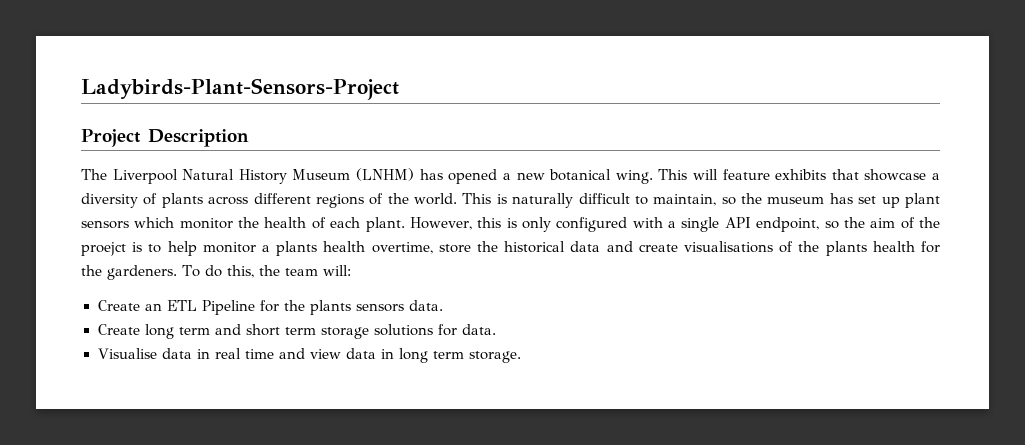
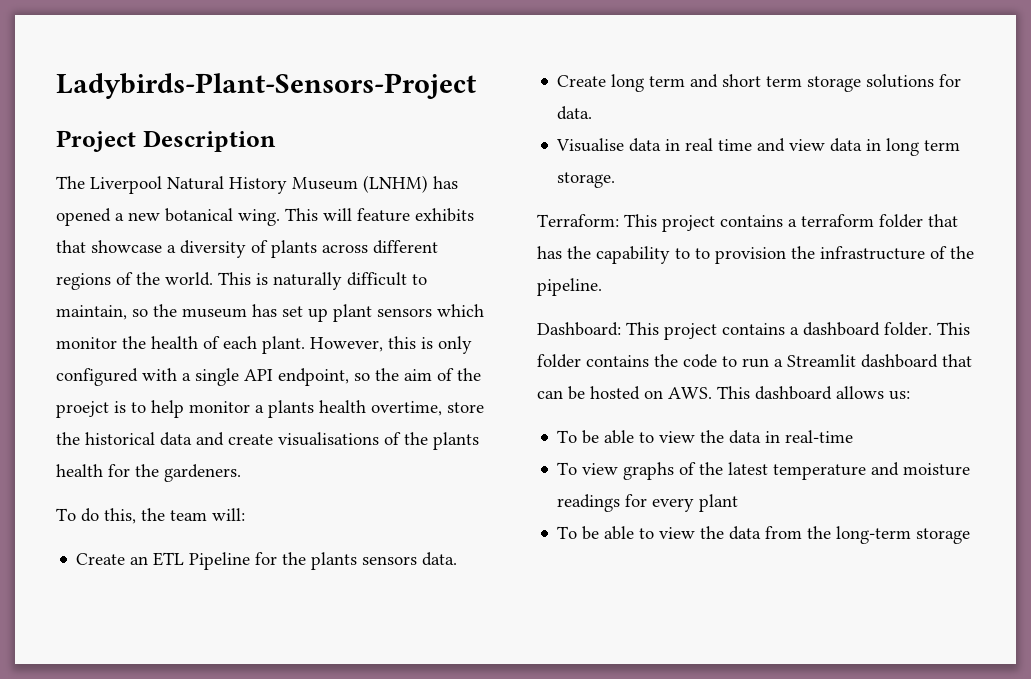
(177, 272) none -> (241, 473) //
(521, 357) none -> [537,214,958,232] [537,246,974,264] [537,278,602,296] [537,322,970,340] [537,354,972,368] [537,386,910,400] [557,430,854,444] [557,462,971,480] [557,494,739,512] [557,526,971,544] // Terraform: This project contains a terraform folder that has the capability to to provision the infrastructure of the pipeline. // Dashboard: This project contains a dashboard folder. This folder contains the code to run a Streamlit dashboard that can be hosted on AWS. This dashboard allows us: // To be able to view the data in real-time // To view graphs of the latest temperature and moisture readings for every plant // To be able to view the data from the long-term storage

